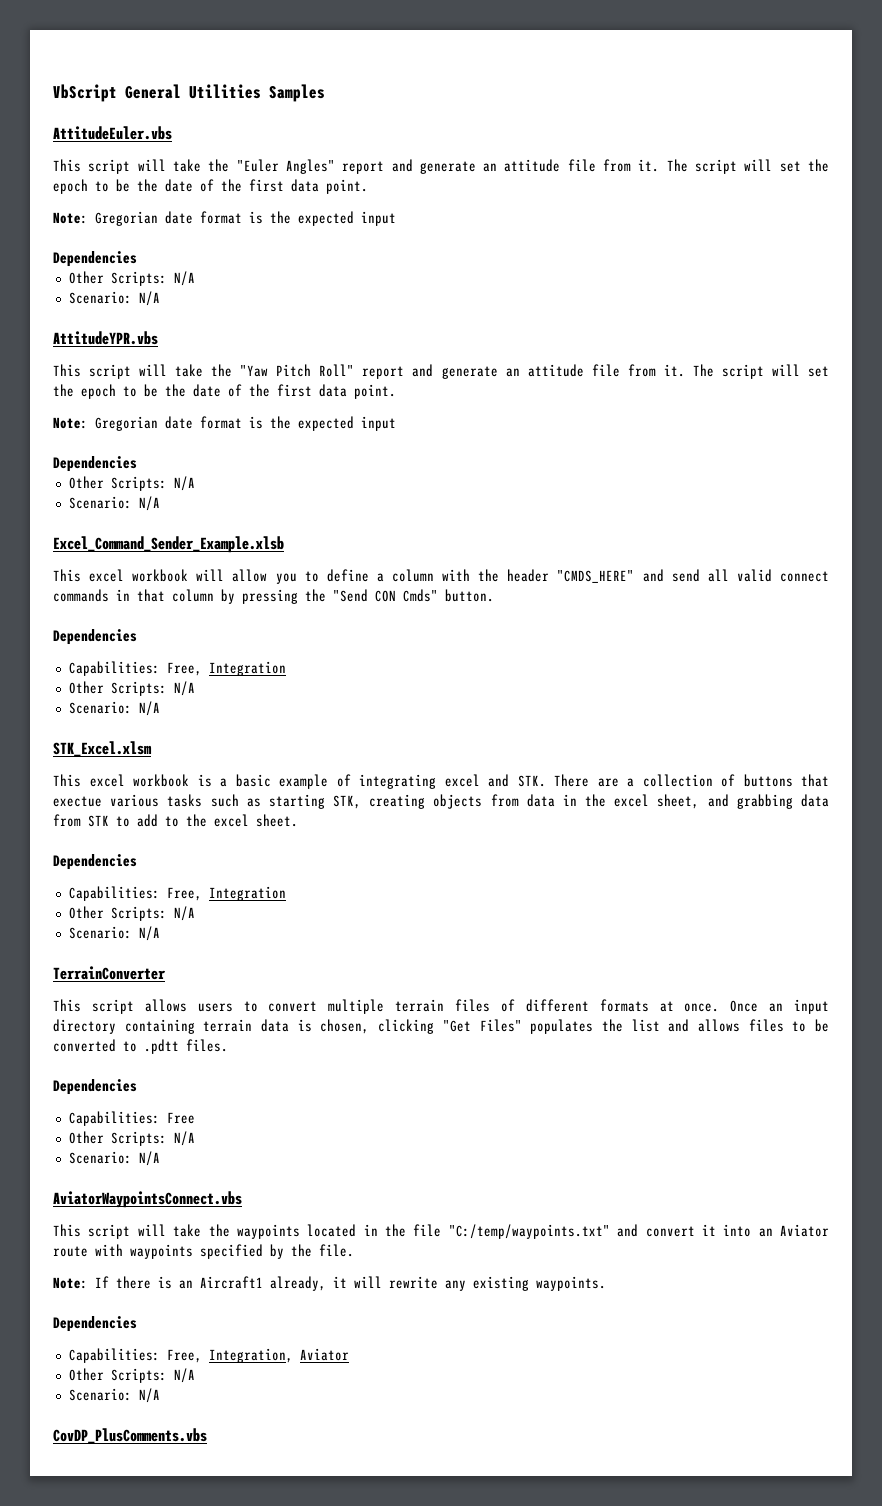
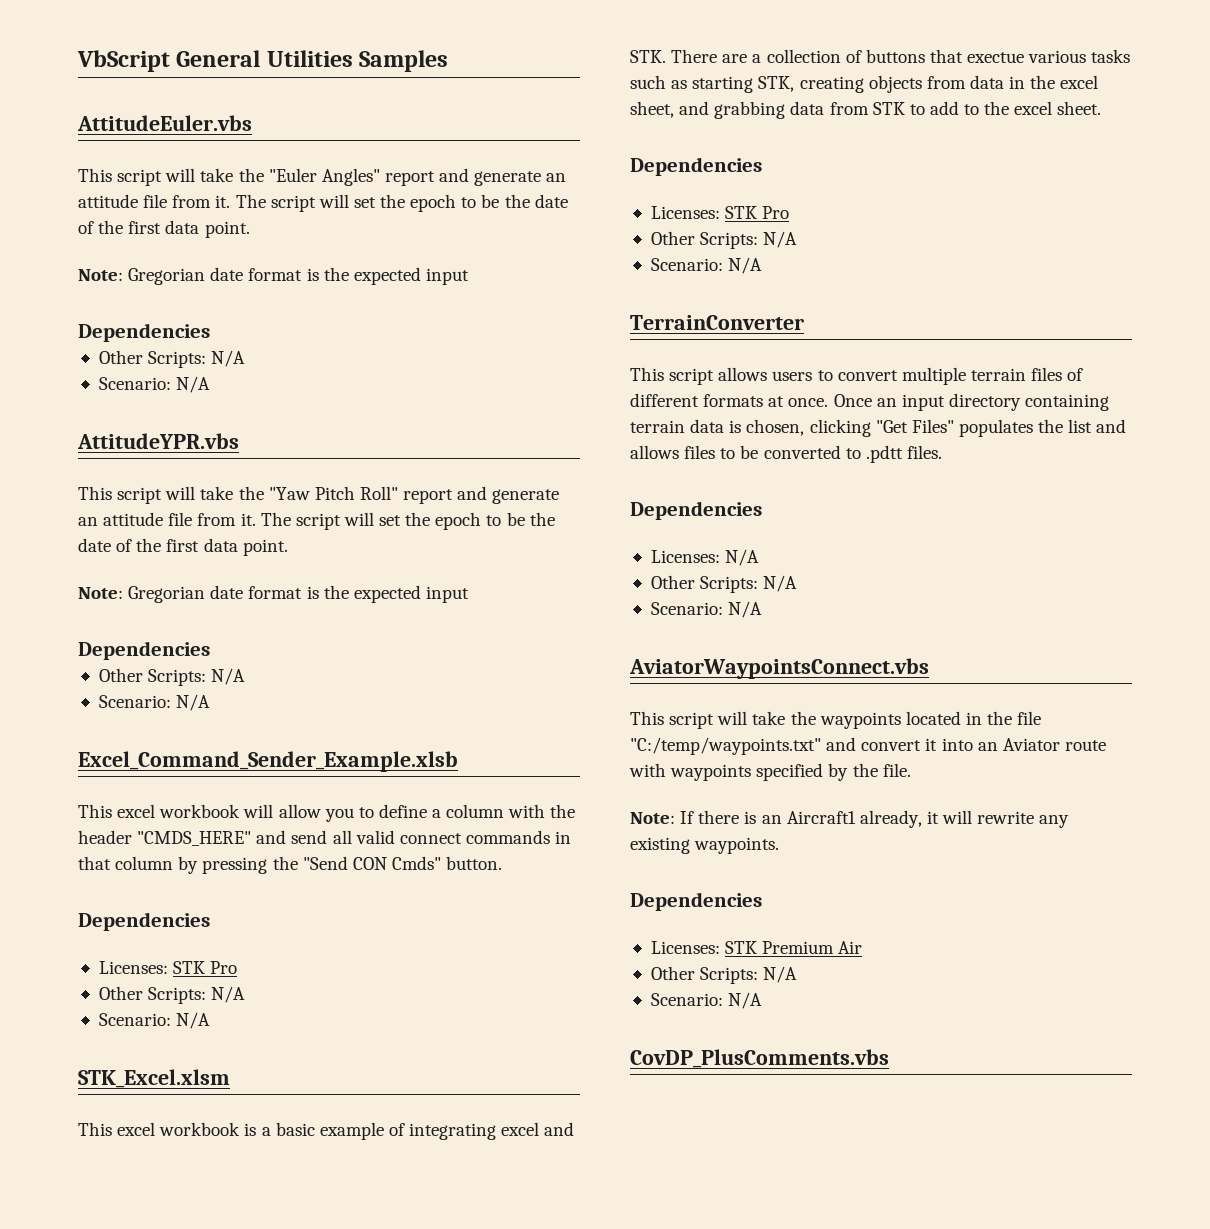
[68,661,286,676] Capabilities: Free, Integration -> [98,961,238,974] Licenses: STK Pro
[68,886,286,901] Capabilities: Free, Integration -> [650,206,790,219] Licenses: STK Pro
[68,1111,195,1126] Capabilities: Free -> [650,549,760,566] Licenses: N/A
[68,1348,349,1363] Capabilities: Free, Integration, Aviator -> [650,941,863,954] Licenses: STK Premium Air

